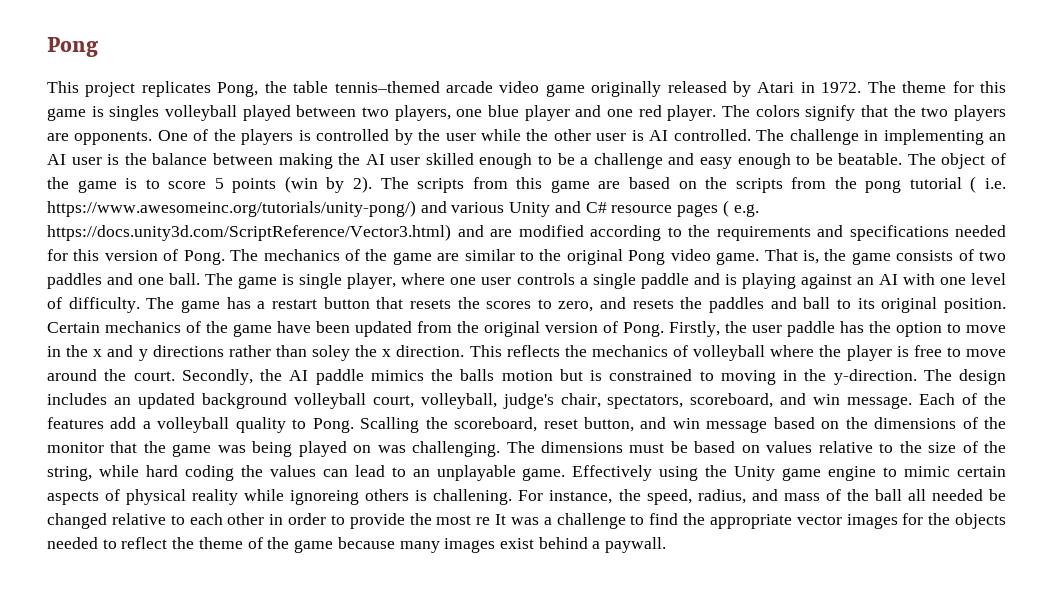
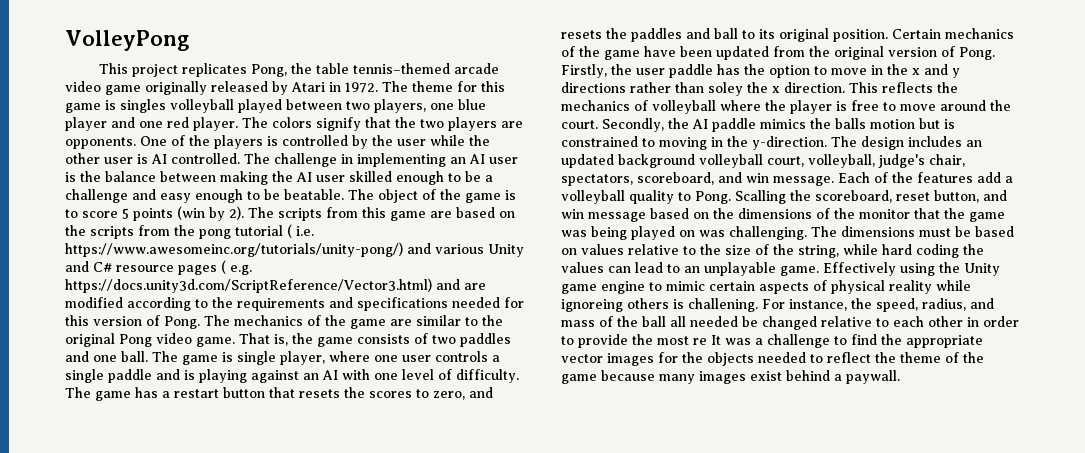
[47,37,98,57] Pong -> [65,30,189,51] VolleyPong

